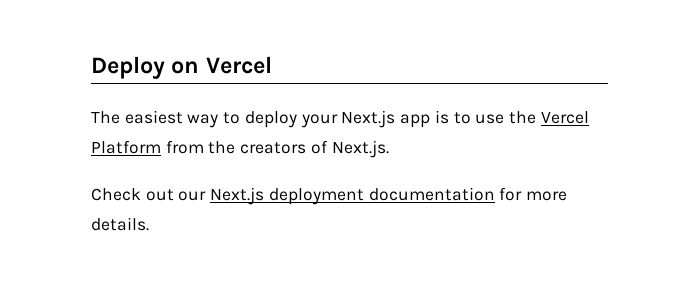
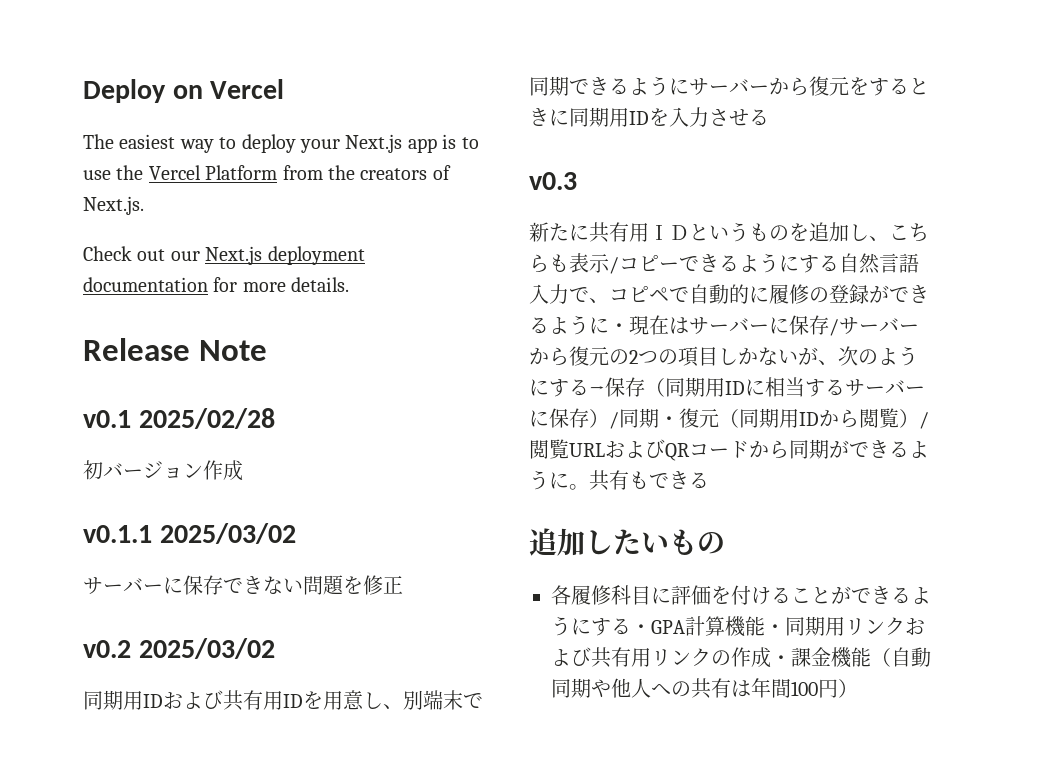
(149, 224) none -> [83,338,267,361] [83,408,275,429] [83,460,243,481] [83,523,296,544] [83,575,403,595] [83,638,275,659] [83,690,483,711] [529,76,929,96] [529,107,769,127] [529,172,577,190] [529,222,929,243] [529,253,919,274] [529,284,929,304] [529,315,919,336] [529,346,918,367] [529,377,925,397] [529,408,929,429] [529,439,929,461] [529,470,709,491] [529,528,725,556] [551,585,931,605] [551,616,925,637] [551,647,931,668] [551,678,858,699] // Release Note // v0.1 2025/02/28 // 初バージョン作成 // v0.1.1 2025/03/02 // サーバーに保存できない問題を修正 // v0.2 2025/03/02 // 同期用IDおよび共有用IDを用意し、別端末で同期できるようにサーバーから復元をするときに同期用IDを入力させる // v0.3 // 新たに共有用ＩＤというものを追加し、こちらも表示/コピーできるようにする自然言語入力で、コピペで自動的に履修の登録ができるように・現在はサーバーに保存/サーバーから復元の2つの項目しかないが、次のようにする→保存（同期用IDに相当するサーバーに保存）/同期・復元（同期用IDから閲覧）/閲覧URLおよびQRコードから同期ができるように。共有もできる // 追加したいもの // 各履修科目に評価を付けることができるようにする・GPA計算機能・同期用リンクおよび共有用リンクの作成・課金機能（自動同期や他人への共有は年間100円）

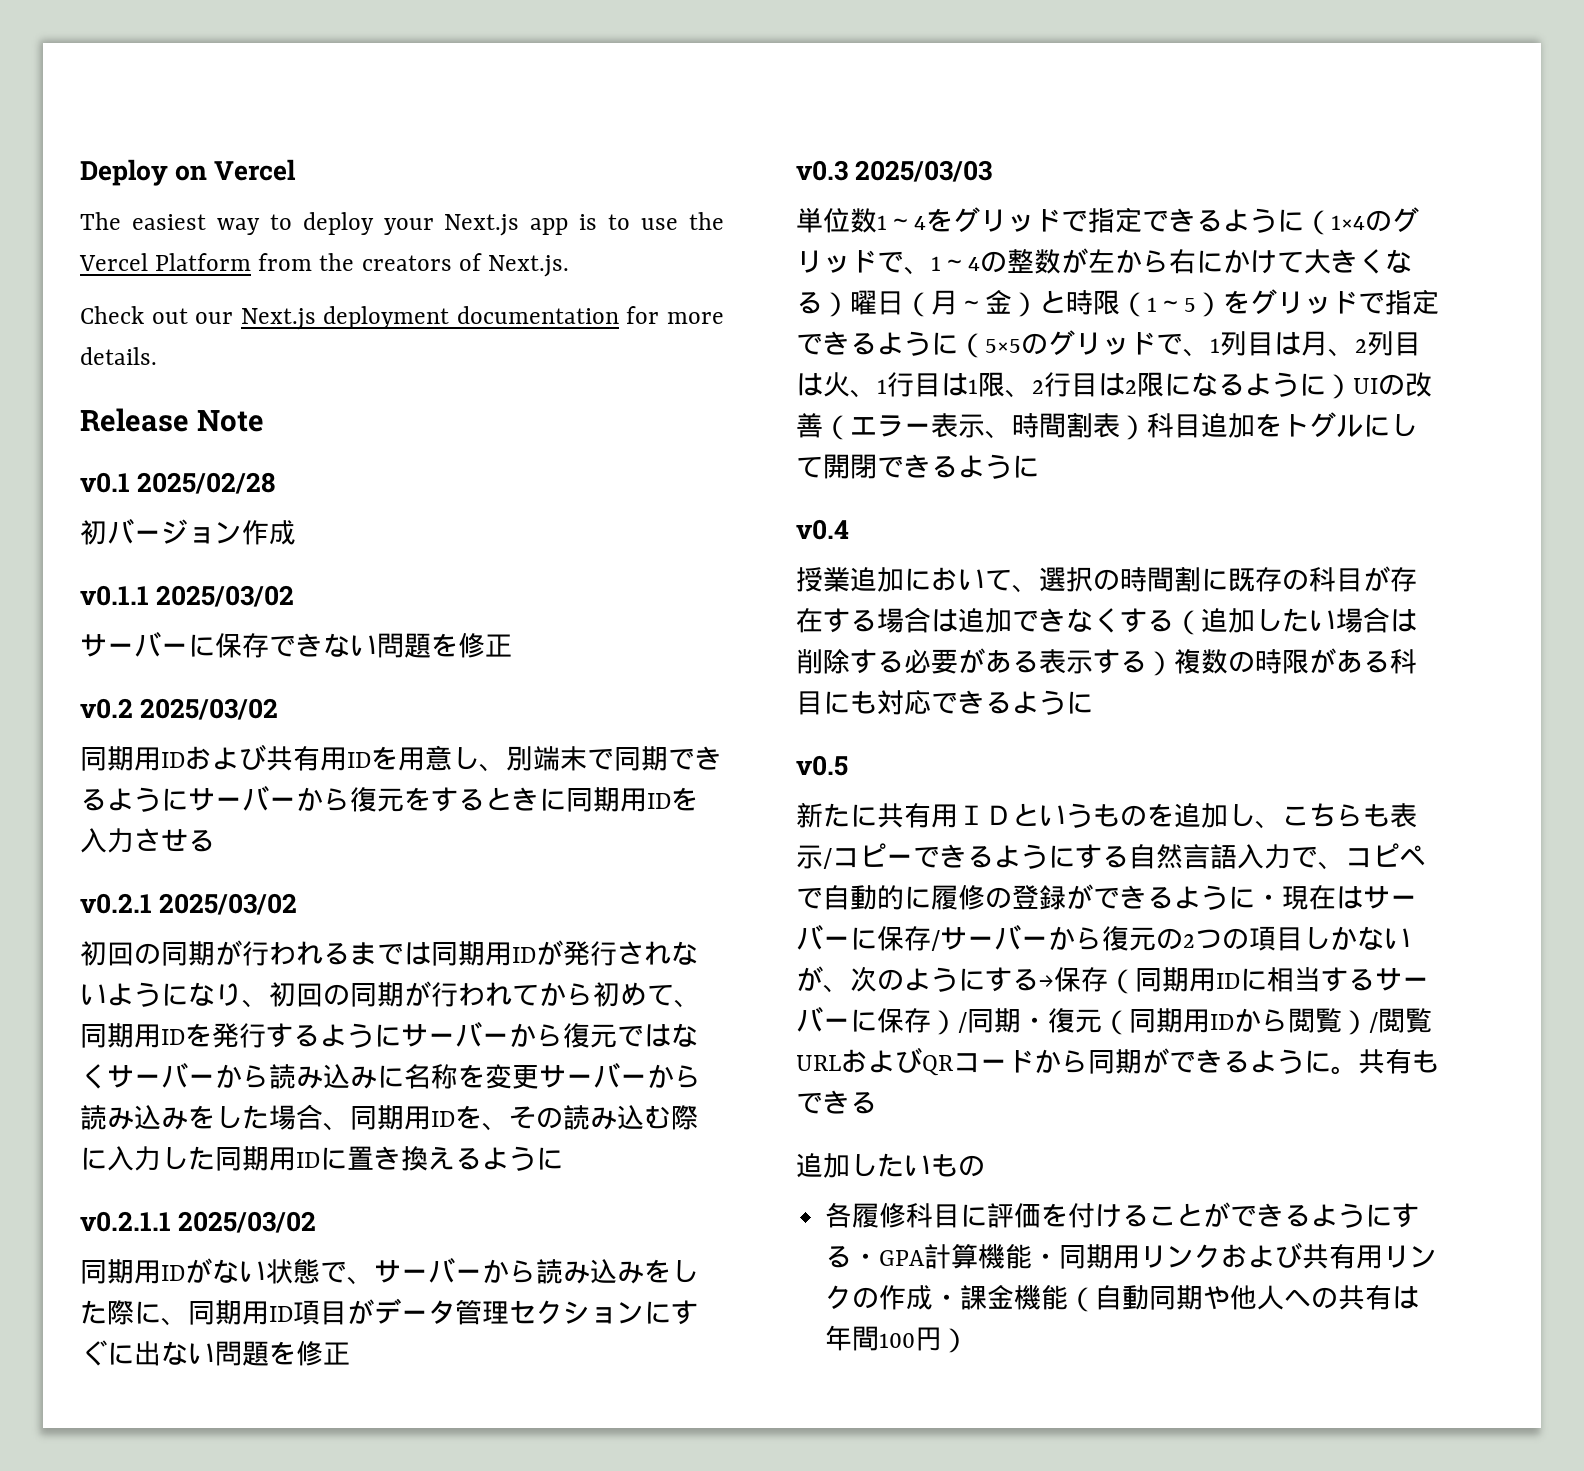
[529,172,577,190] v0.3 -> [80,893,298,915] [80,940,698,966] [80,981,701,1008] [80,1022,698,1048] [80,1063,701,1089] [80,1104,698,1131] [80,1146,563,1171] [80,1211,317,1233] [80,1258,698,1285] [80,1298,698,1326] [80,1340,350,1366] [796,160,993,182] [796,207,1419,235] [796,248,1412,275] [796,289,1439,317] [796,330,1421,358] [796,372,1432,399] [796,412,1417,440] [796,454,1039,479] [796,519,849,540] [796,566,1417,593] [796,607,1417,635] [796,648,1417,676] [796,690,1093,715] [796,755,848,776] v0.2.1 2025/03/02 // 初回の同期が行われるまでは同期用IDが発行されないようになり、初回の同期が行われてから初めて、同期用IDを発行するようにサーバーから復元ではなくサーバーから読み込みに名称を変更サーバーから読み込みをした場合、同期用IDを、その読み込む際に入力した同期用IDに置き換えるように // v0.2.1.1 2025/03/02 // 同期用IDがない状態で、サーバーから読み込みをした際に、同期用ID項目がデータ管理セクションにすぐに出ない問題を修正 // v0.3 2025/03/03 // 単位数1～4をグリッドで指定できるように（1×4のグリッドで、1～4の整数が左から右にかけて大きくなる）曜日（月～金）と時限（1～5）をグリッドで指定できるように（5×5のグリッドで、1列目は月、2列目は火、1行目は1限、2行目は2限になるように）UIの改善（エラー表示、時間割表）科目追加をトグルにして開閉できるように // v0.4 // 授業追加において、選択の時間割に既存の科目が存在する場合は追加できなくする（追加したい場合は削除する必要がある表示する）複数の時限がある科目にも対応できるように // v0.5

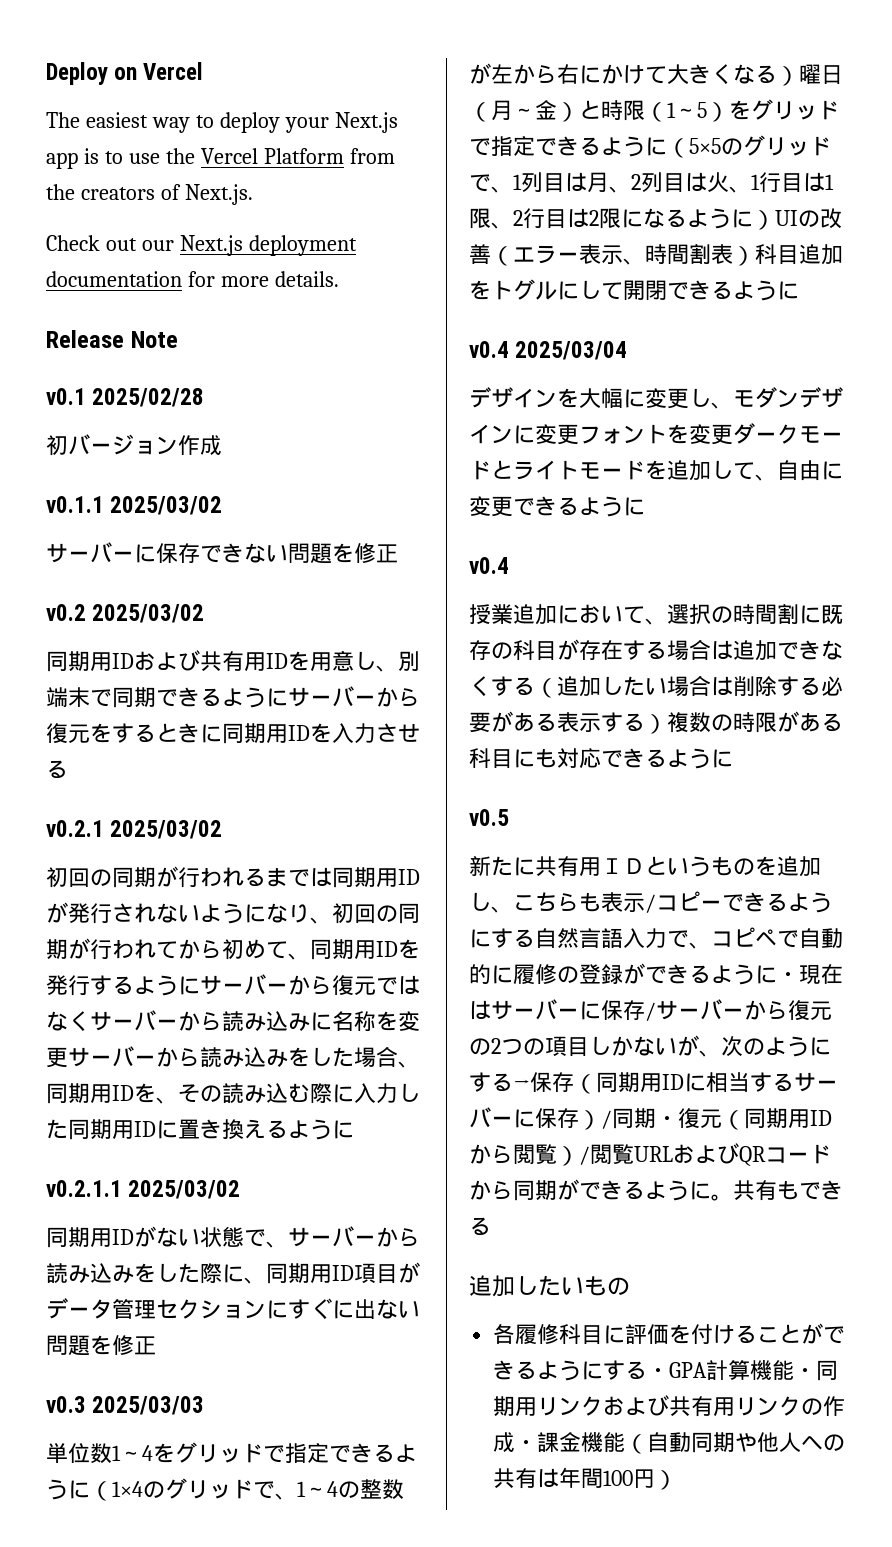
(1039, 466) none -> [469,341,628,360] [469,387,843,409] [469,423,843,445] [469,460,843,481] [469,496,645,517] // v0.4 2025/03/04 // デザインを大幅に変更し、モダンデザインに変更フォントを変更ダークモードとライトモードを追加して、自由に変更できるように

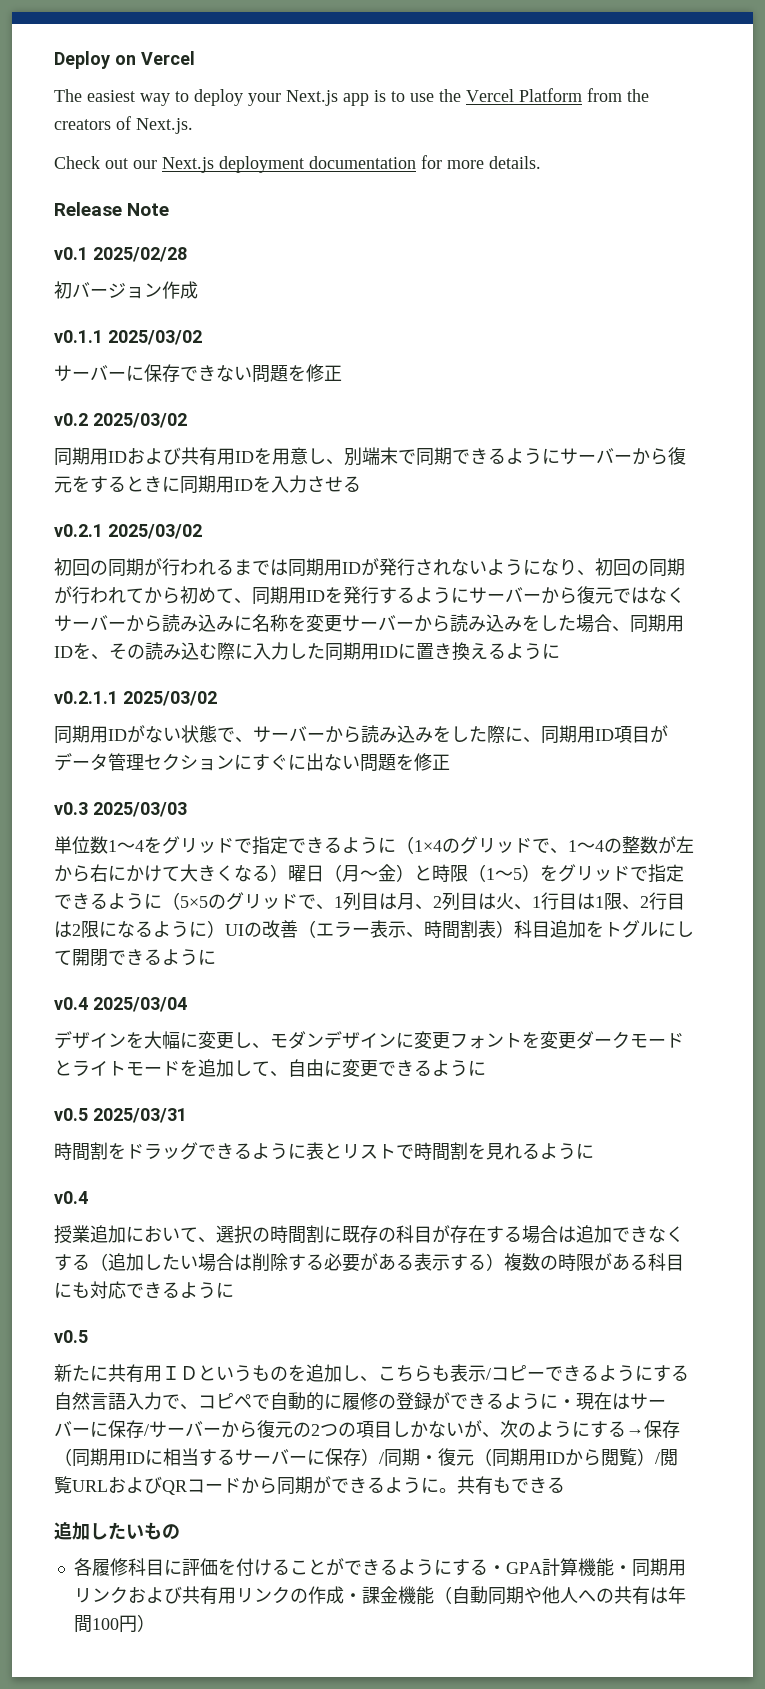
(645, 506) none -> [54,1108,187,1123] [54,1142,594,1161] // v0.5 2025/03/31 // 時間割をドラッグできるように表とリストで時間割を見れるように

